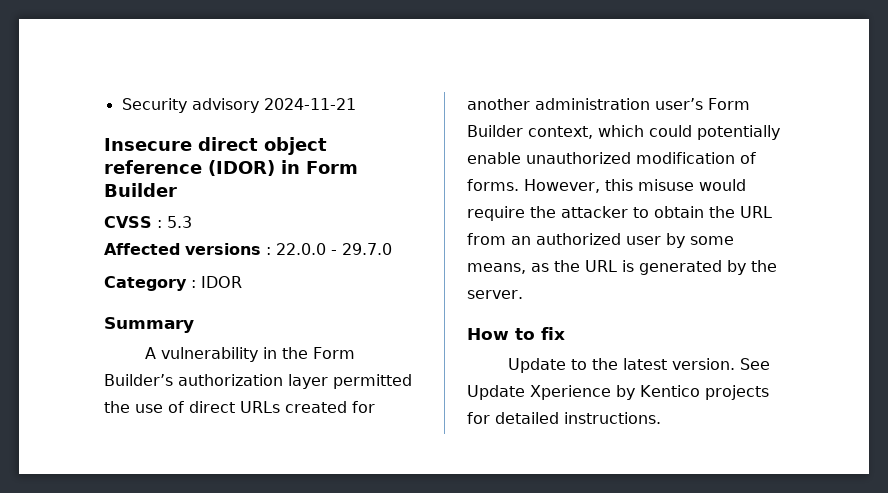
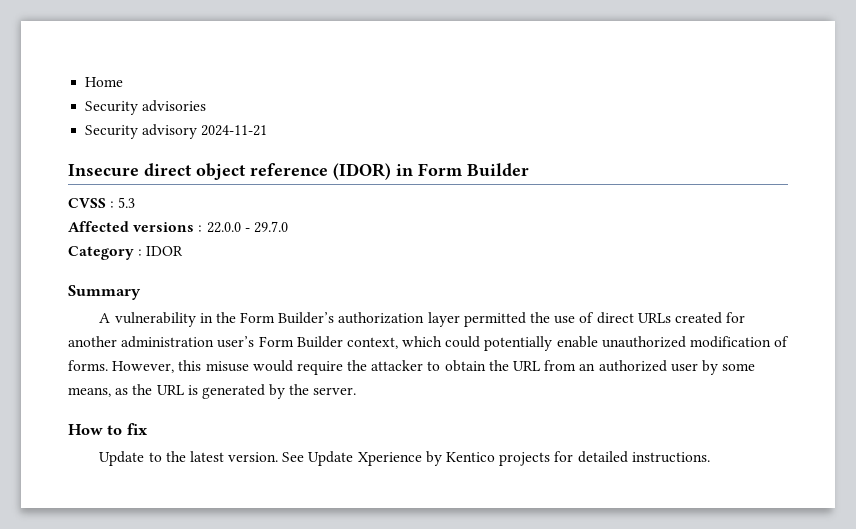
(121, 105) none -> [85,77,124,87] [85,100,207,115] Home // Security advisories //

